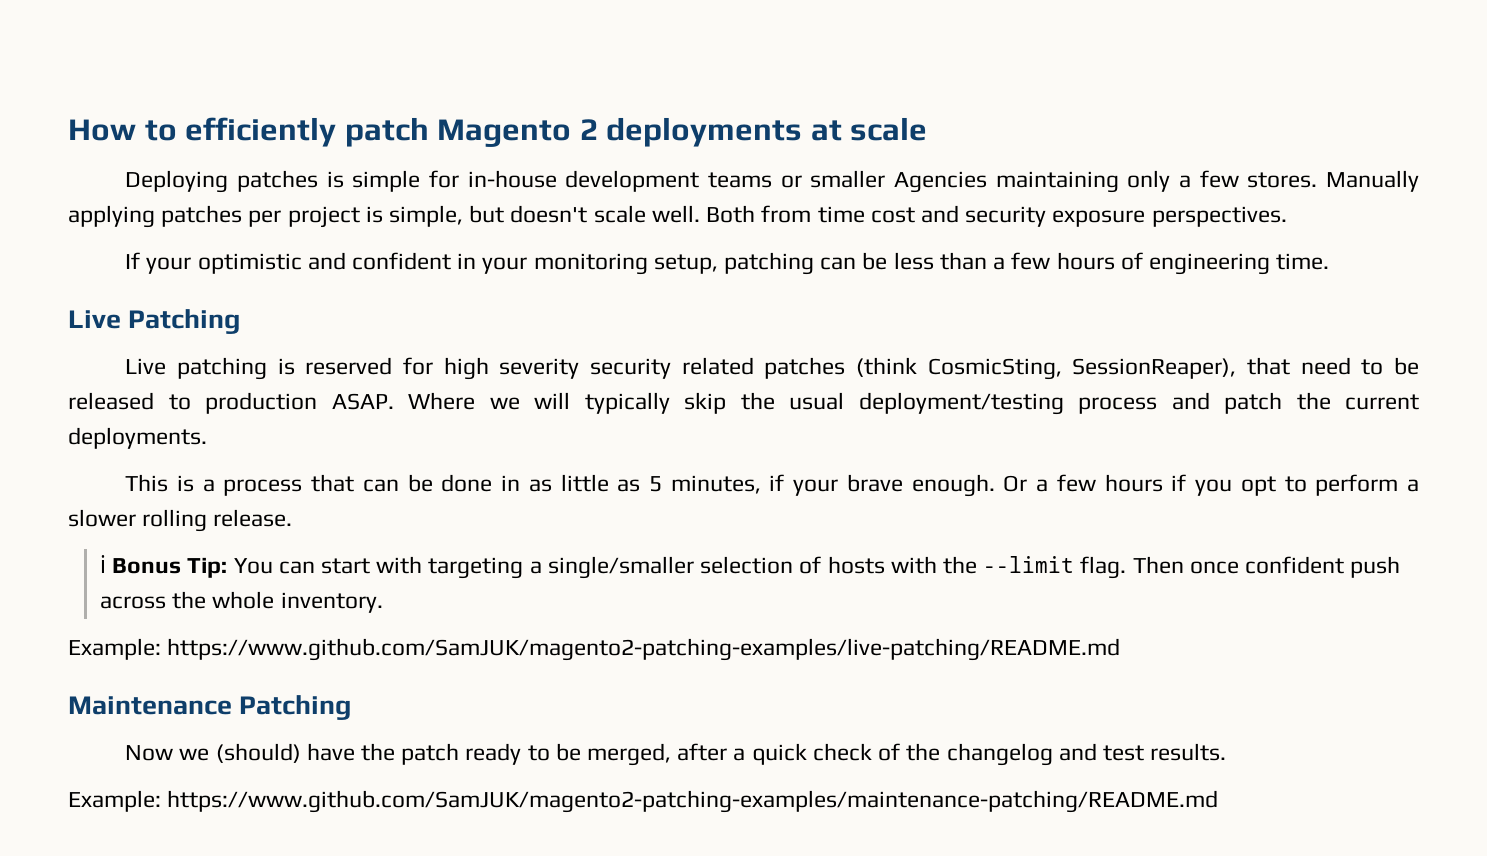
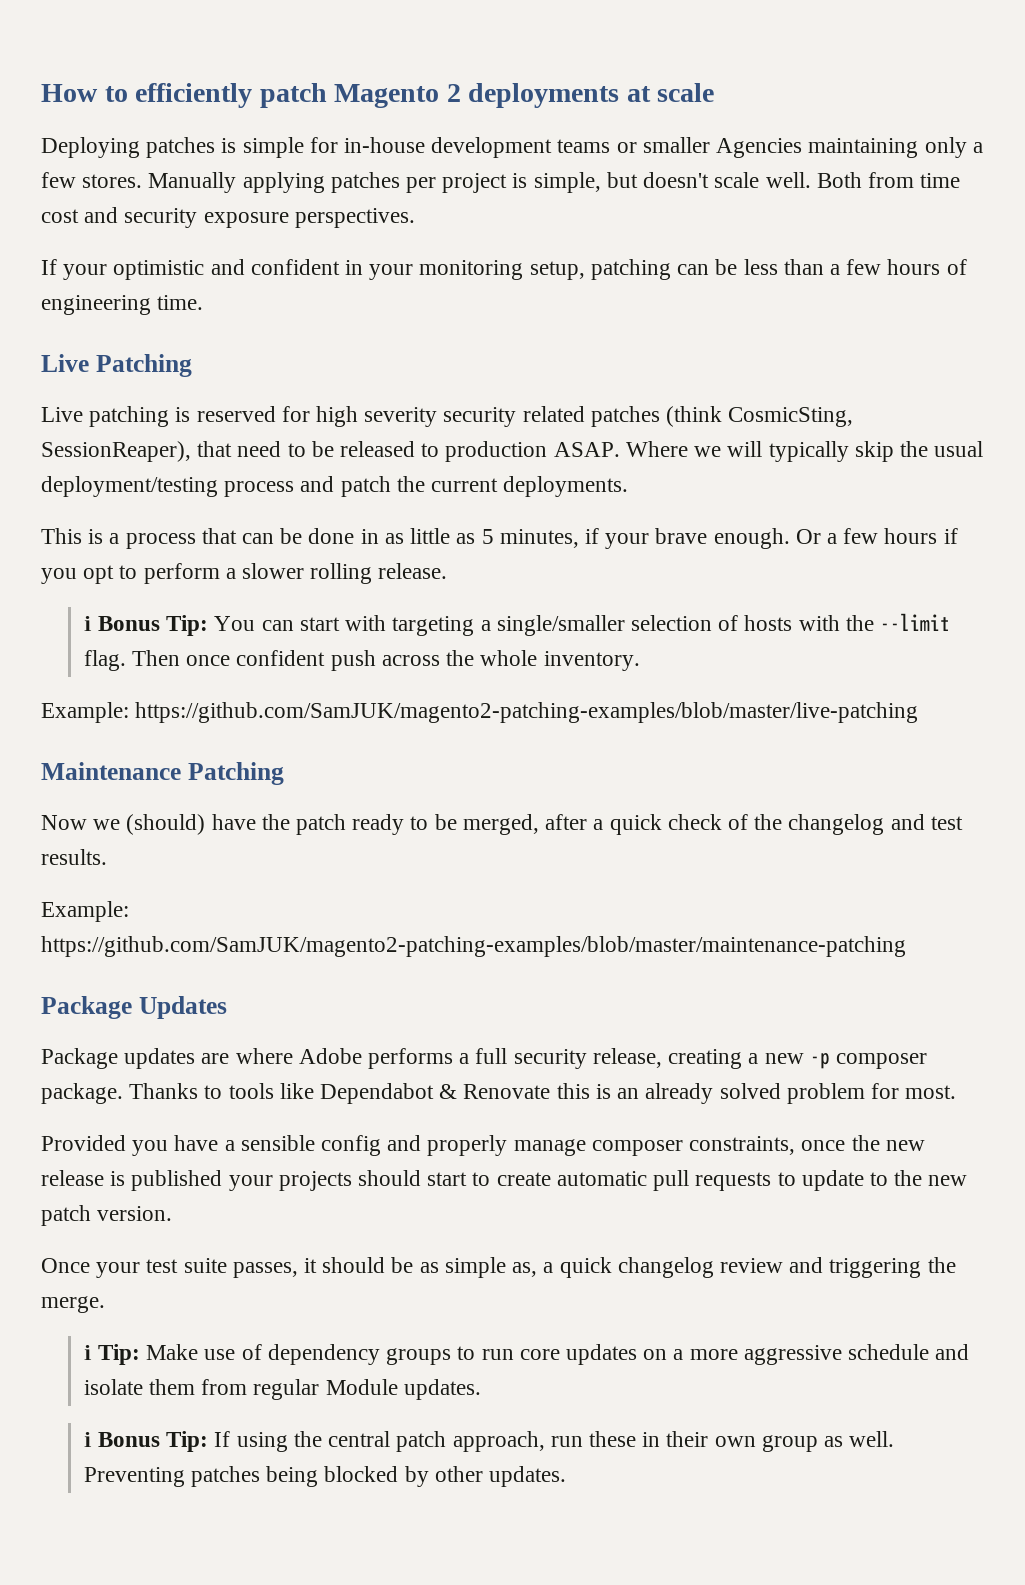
[167,638,1121,661] https://www.github.com/SamJUK/magento2-patching-examples/live-patching/README.md -> [135,702,919,723] https://github.com/SamJUK/magento2-patching-examples/blob/master/live-patching
[167,790,1219,813] https://www.github.com/SamJUK/magento2-patching-examples/maintenance-patching/README.md -> [41,936,906,957] [41,996,227,1019] [41,1048,927,1069] [41,1083,957,1104] [41,1135,925,1156] [41,1170,968,1191] [41,1205,173,1226] [41,1257,956,1278] [41,1296,105,1313] [83,1344,970,1365] [83,1379,481,1400] [83,1431,895,1452] [83,1466,567,1487] https://github.com/SamJUK/magento2-patching-examples/blob/master/maintenance-patching // Package Updates // Package updates are where Adobe performs a full security release, creating a new -p composer package. Thanks to tools like Dependabot & Renovate this is an already solved problem for most. // Provided you have a sensible config and properly manage composer constraints, once the new release is published your projects should start to create automatic pull requests to update to the new patch version. // Once your test suite passes, it should be as simple as, a quick changelog review and triggering the merge. // ℹ Tip: Make use of dependency groups to run core updates on a more aggressive schedule and isolate them from regular Module updates. // ℹ Bonus Tip: If using the central patch approach, run these in their own group as well. Preventing patches being blocked by other updates.

